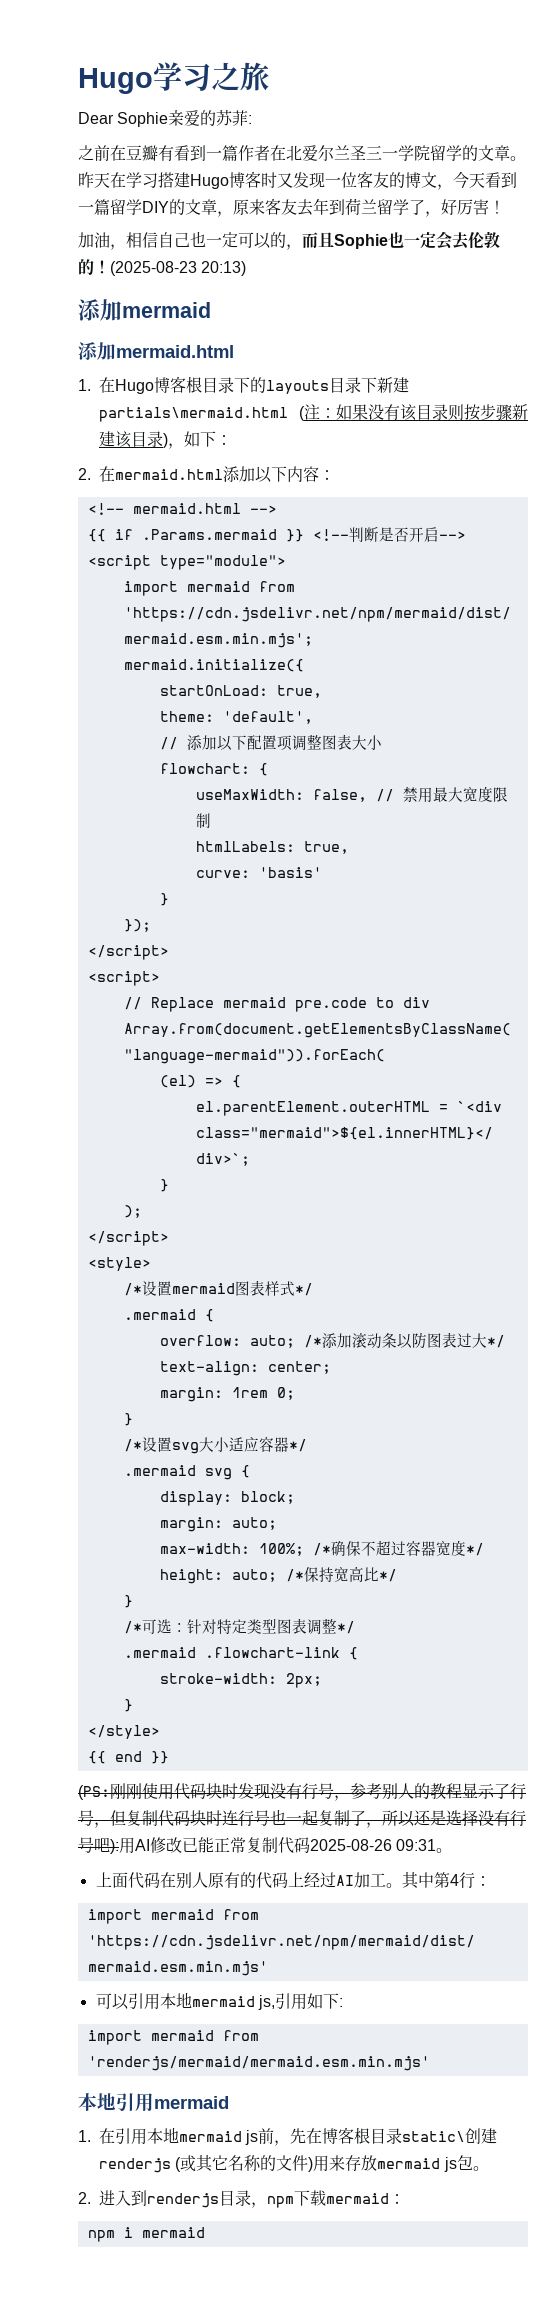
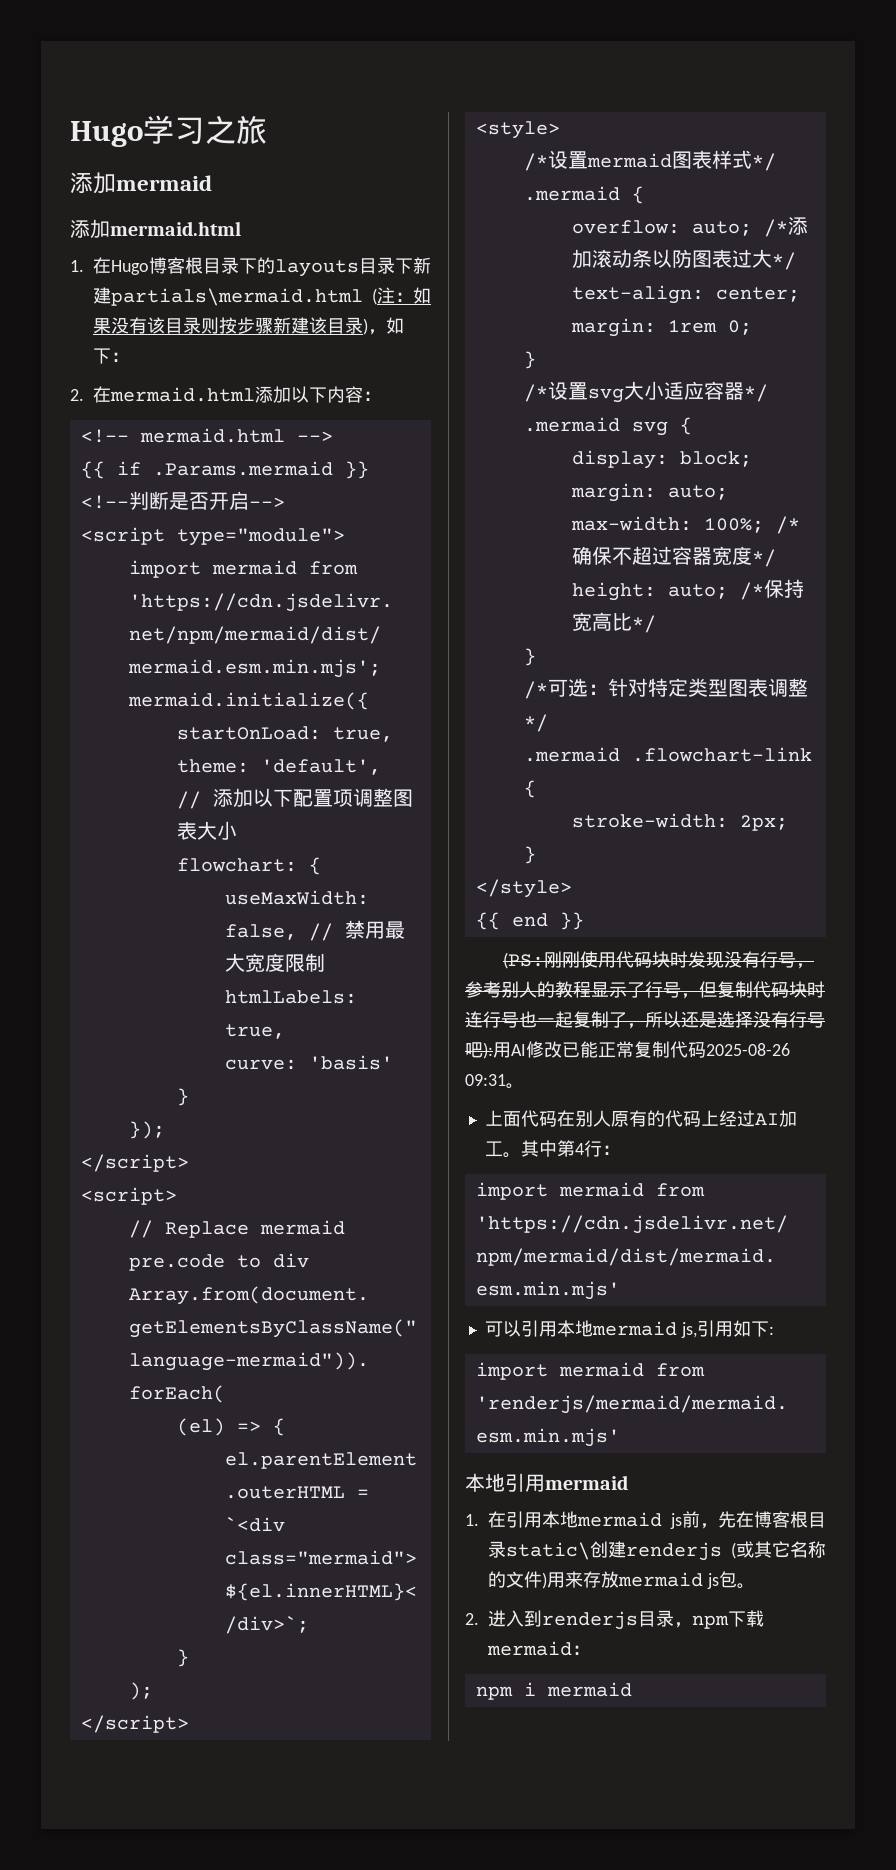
[78,109,253,127] [78,145,526,161] [78,171,517,190] [78,198,505,217] [78,231,500,250] [78,259,247,276] // Dear Sophie亲爱的苏菲: // 之前在豆瓣有看到一篇作者在北爱尔兰圣三一学院留学的文章。昨天在学习搭建Hugo博客时又发现一位客友的博文，今天看到一篇留学DIY的文章，原来客友去年到荷兰留学了，好厉害！ // 加油，相信自己也一定可以的，而且Sophie也一定会去伦敦的！(2025-08-23 20:13) -> (267, 129) none

